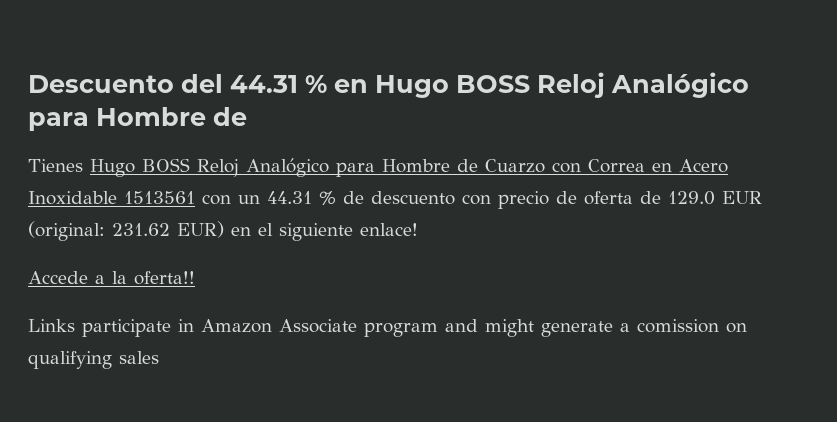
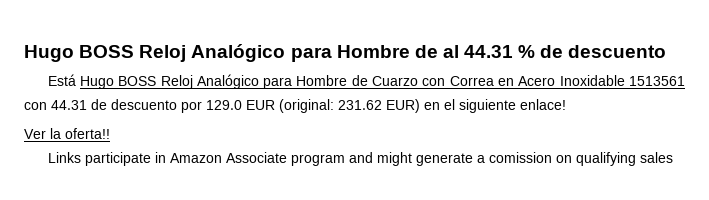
[28,72,749,98] [28,107,247,131] [28,159,83,172] Descuento del 44.31 % en Hugo BOSS Reloj Analógico para Hombre de // Tienes -> [24,44,667,62] [47,74,76,86] Hugo BOSS Reloj Analógico para Hombre de al 44.31 % de descuento // Está
[238,191,661,209] un 44.31 % de descuento con precio de oferta de -> [51,99,202,113] 44.31 de descuento por
[28,271,105,284] Accede a -> [24,129,46,139] Ver

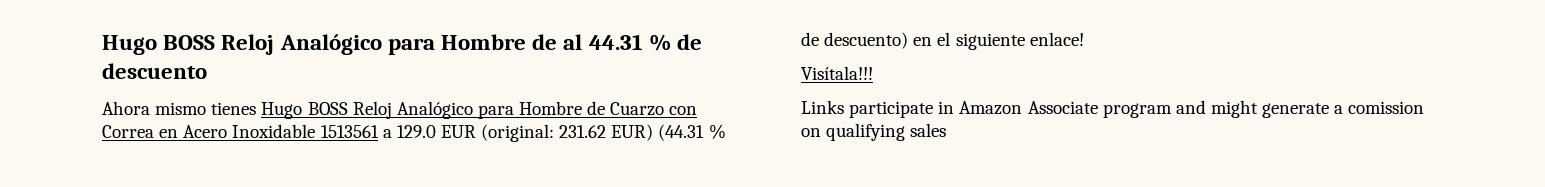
[47,74,76,86] Está -> [102,101,257,115] Ahora mismo tienes
[24,99,202,113] con 44.31 de descuento por -> [382,129,392,138] a
(420, 106) none -> [658,124,726,141] [801,32,909,49] (44.31 % de descuento)
[24,128,110,139] Ver la oferta!! -> [801,66,873,80] Visítala!!!

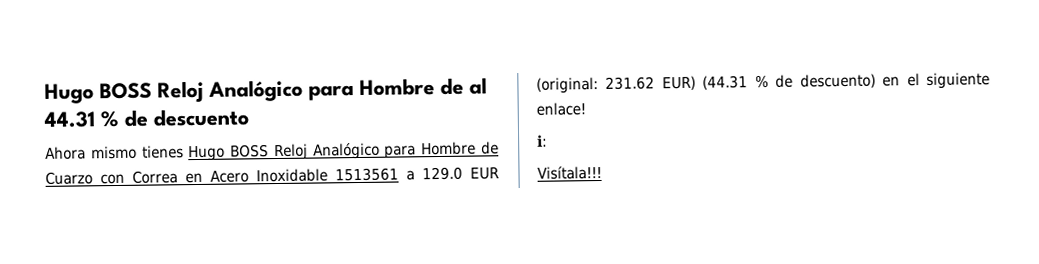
(1084, 39) none -> [537,134,548,147] // ℹ:
[801,100,1425,118] [801,123,947,141] // Links participate in Amazon Associate program and might generate a comission on qualifying sales -> (602, 172) none

